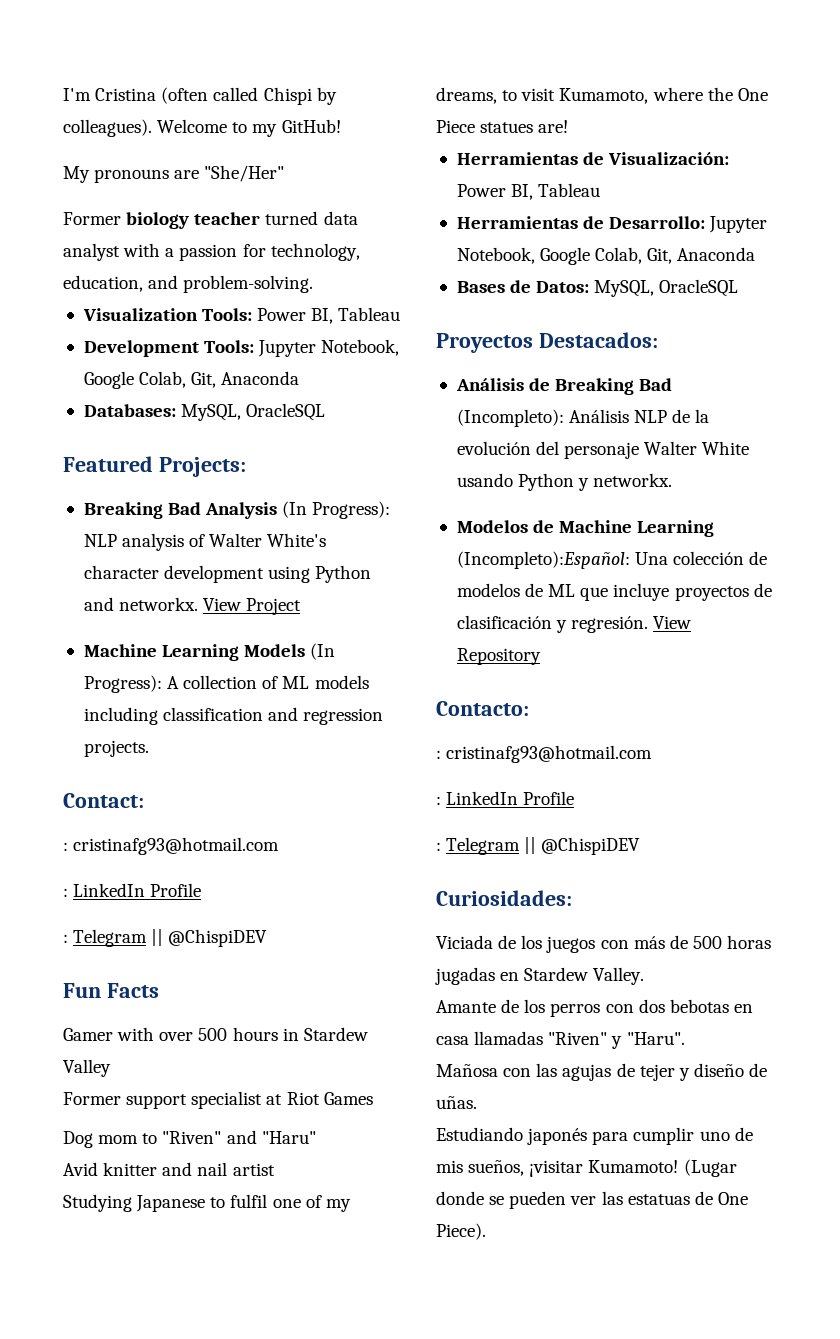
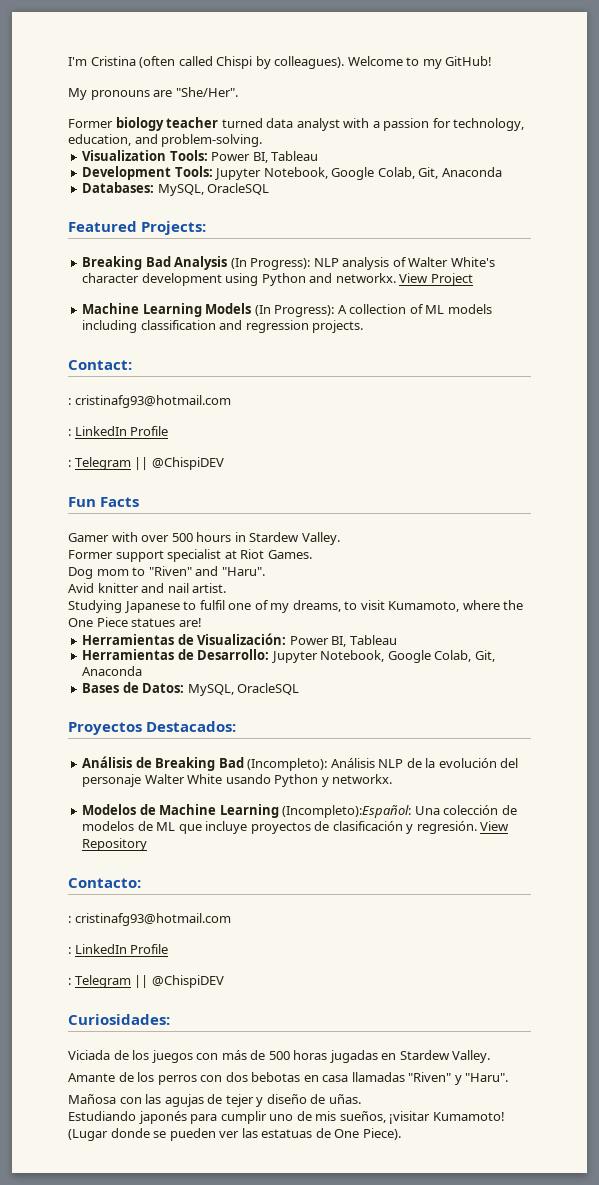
[204,165,285,182] "She/Her" -> [175,87,238,97] "She/Her".
[63,1059,111,1077] Valley -> [301,532,340,545] Valley.
[323,1092,373,1105] Games -> [267,550,312,559] Games.
[261,1131,316,1144] "Haru" -> [221,567,265,576] "Haru".
[232,1163,275,1176] artist -> [192,583,227,593] artist.

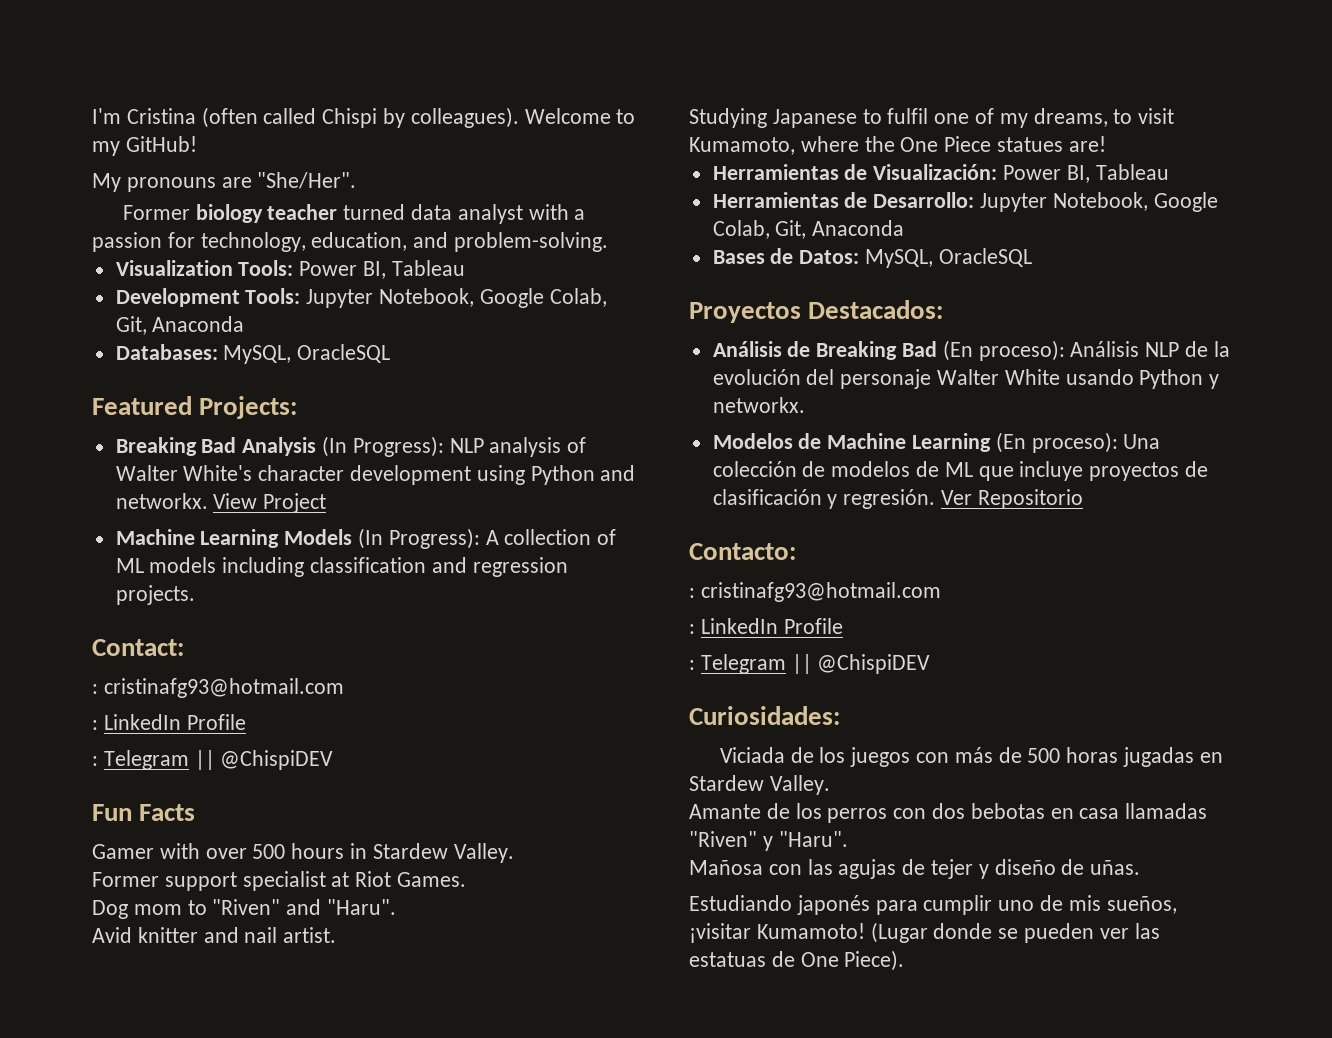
[247,758,328,771] (Incompleto): -> [942,340,1065,361] (En proceso):
[282,805,412,818] (Incompleto):Español: -> [995,432,1118,453] (En proceso):
[480,821,510,831] [82,838,148,851] View Repository -> [941,489,1083,509] Ver Repositorio

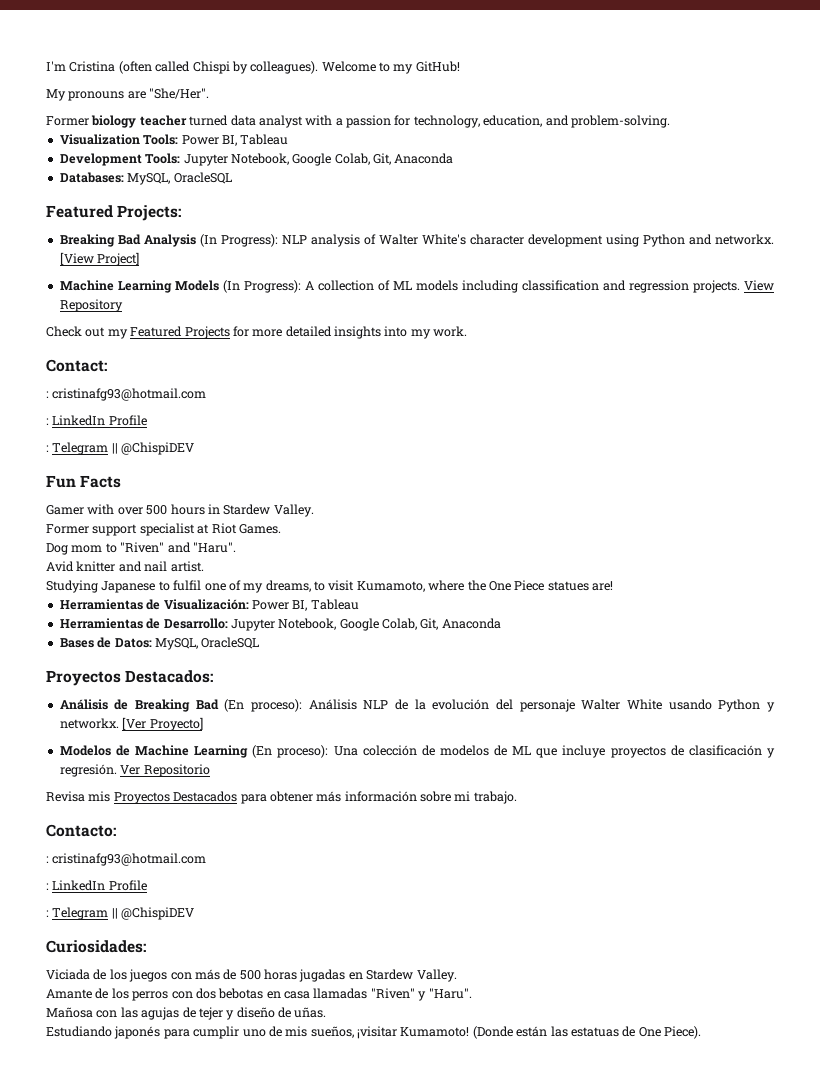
[213,493,327,513] View Project -> [59,252,140,266] [View Project]
(195, 595) none -> [743,280,774,291] [59,299,123,312] [46,326,468,339] View Repository // Check out my Featured Projects for more detailed insights into my work.
(805, 405) none -> [122,717,203,731] [Ver Proyecto]
(1083, 499) none -> [46,791,517,804] // Revisa mis Proyectos Destacados para obtener más información sobre mi trabajo.
[870,922,1129,943] (Lugar donde se pueden ver -> [472,1026,548,1039] (Donde están

